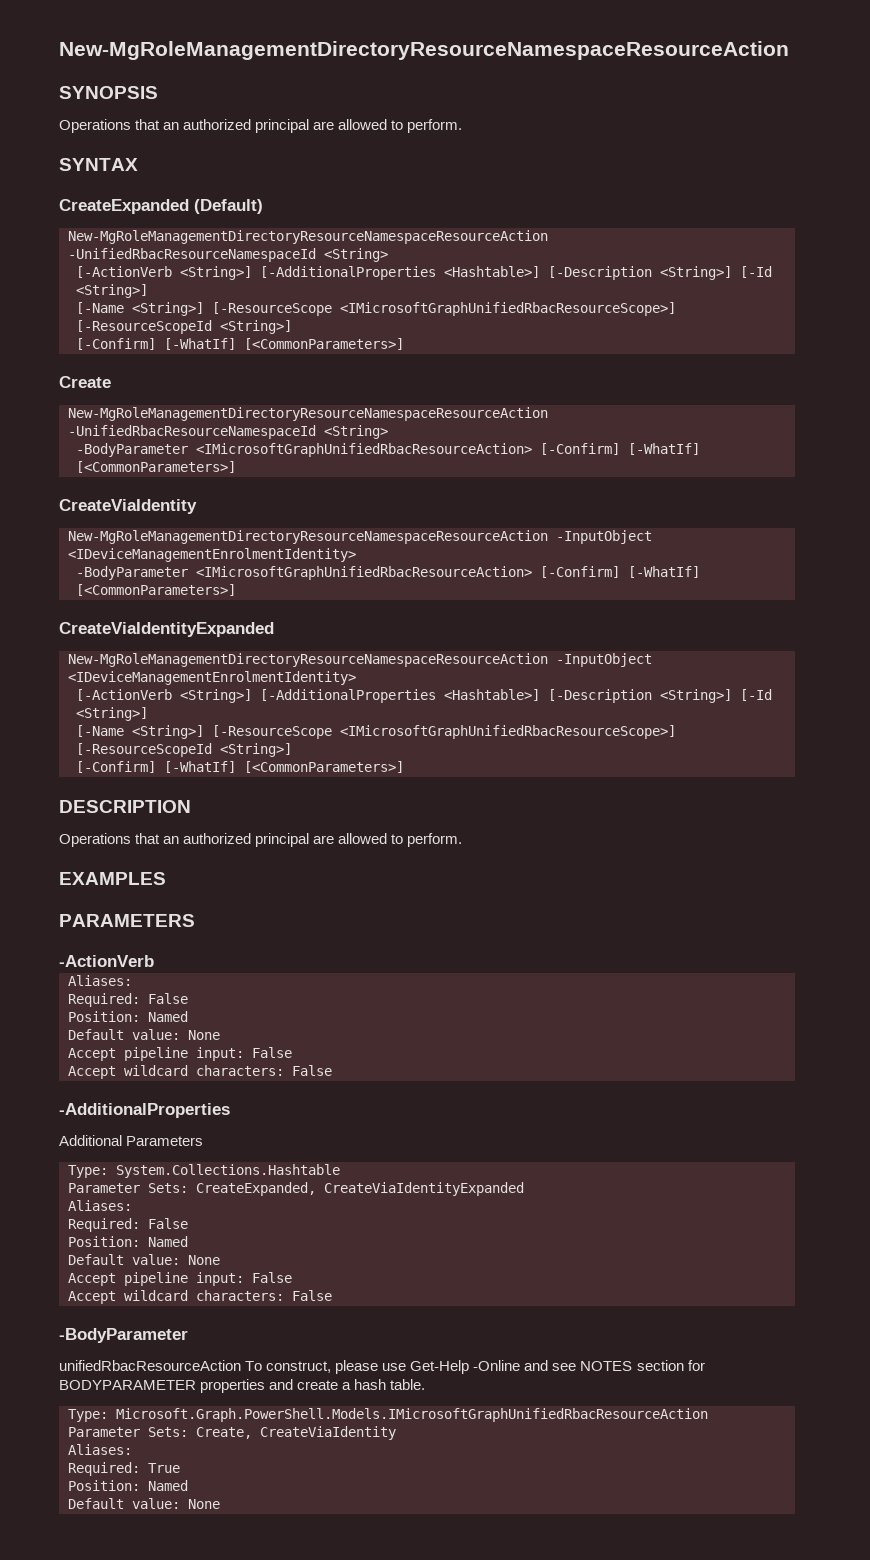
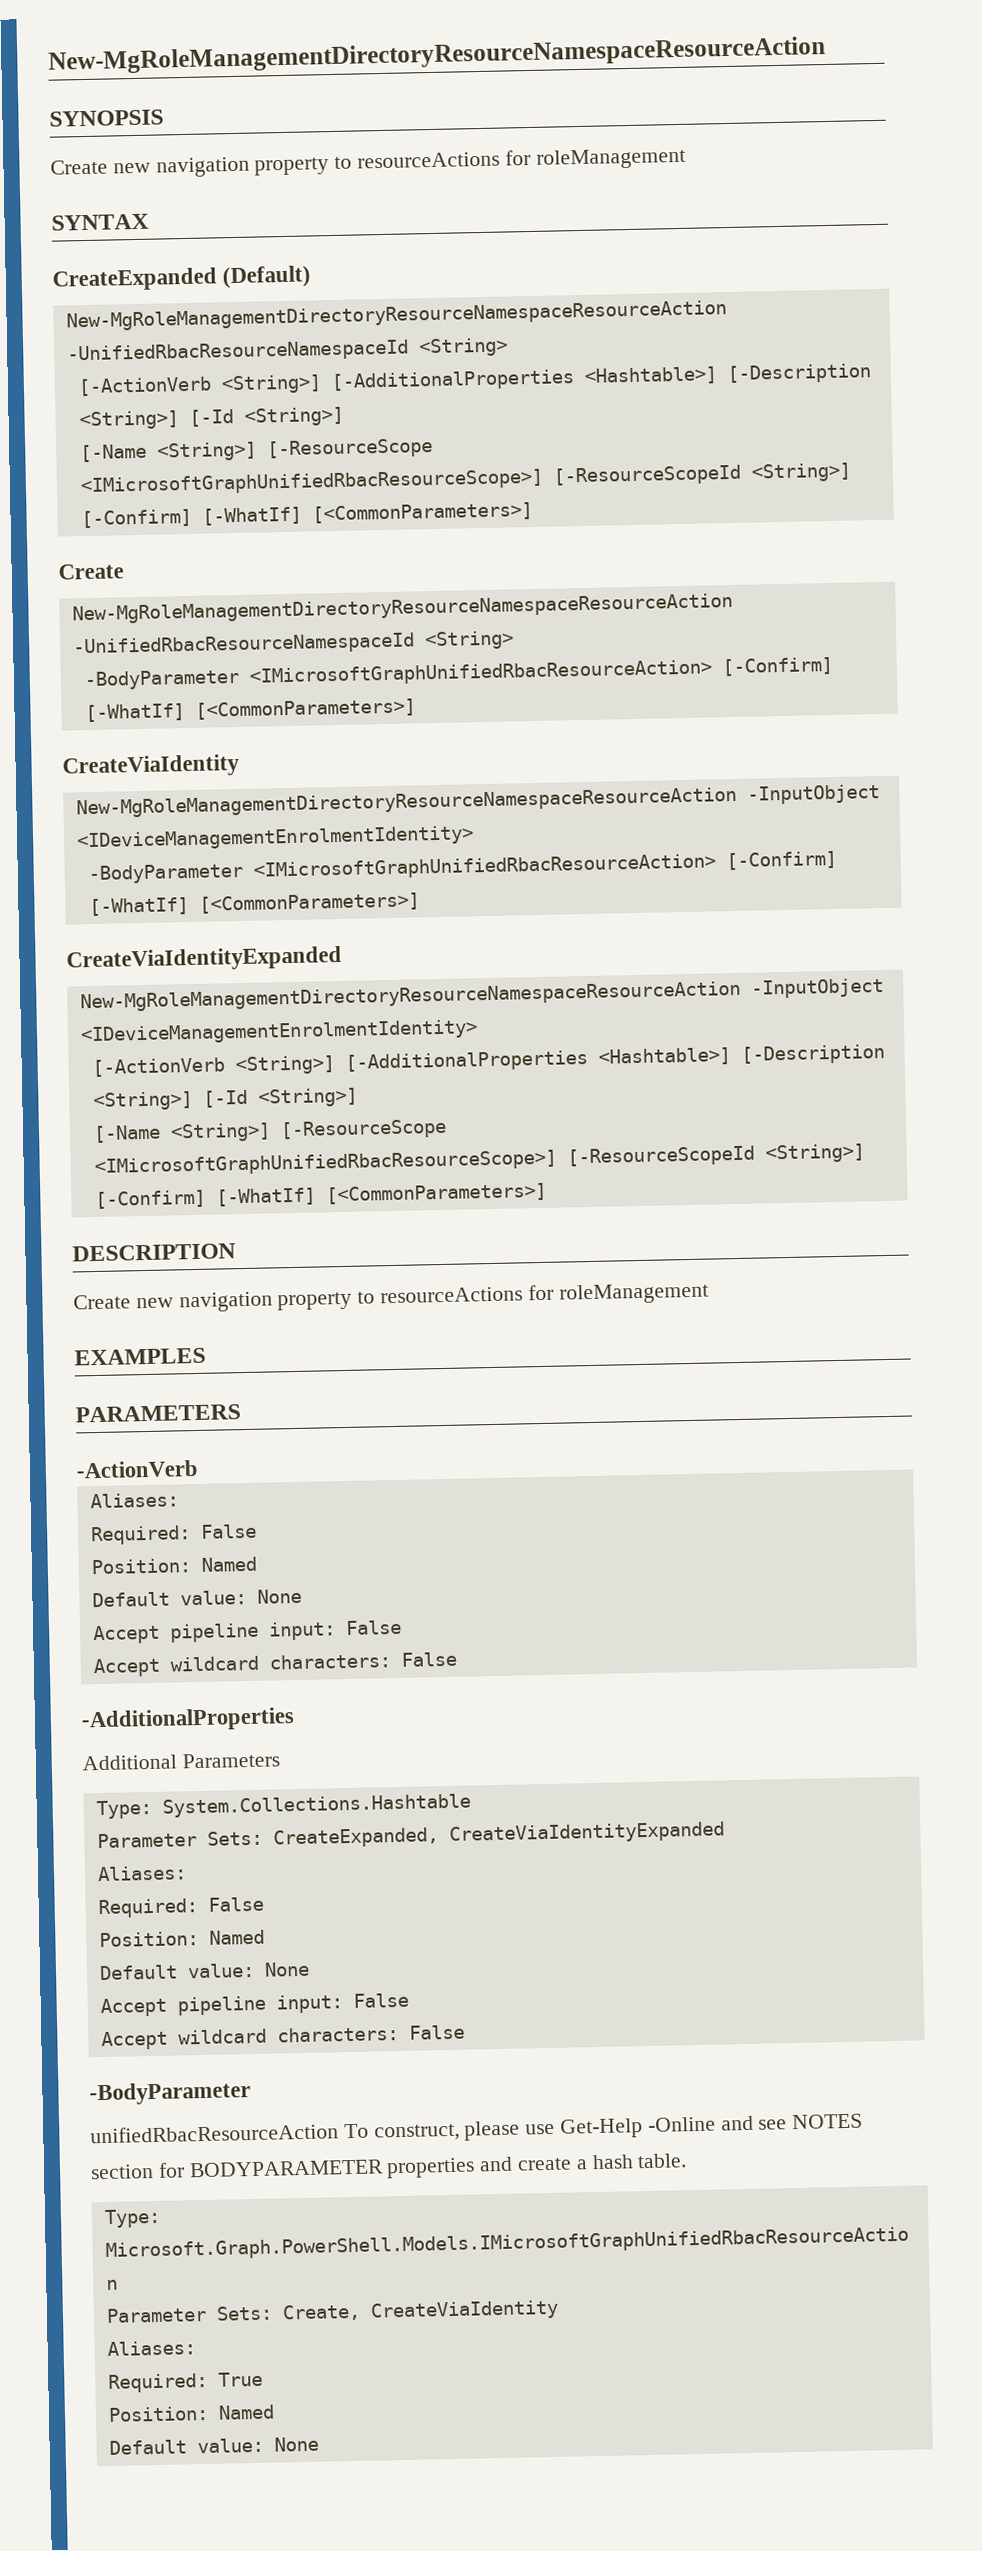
[59,119,463,133] Operations that an authorized principal are allowed to perform. -> [50,147,686,178] Create new navigation property to resourceActions for roleManagement
[59,833,463,847] Operations that an authorized principal are allowed to perform. -> [73,1282,709,1313] Create new navigation property to resourceActions for roleManagement

